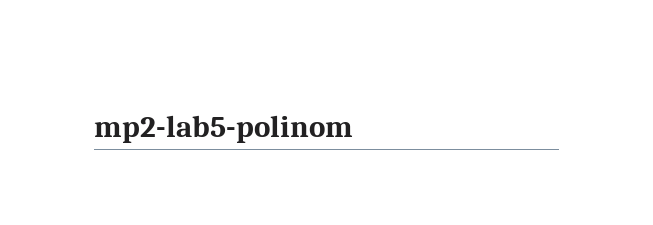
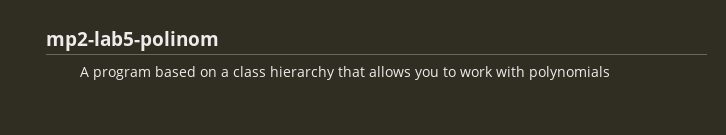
(353, 129) none -> [80,66,611,80] // A program based on a class hierarchy that allows you to work with polynomials

